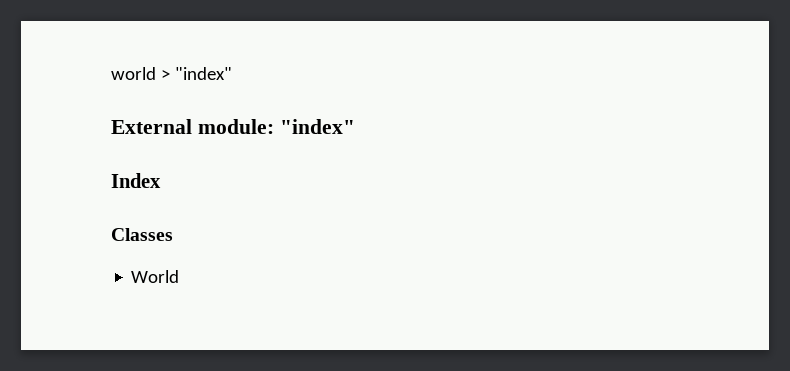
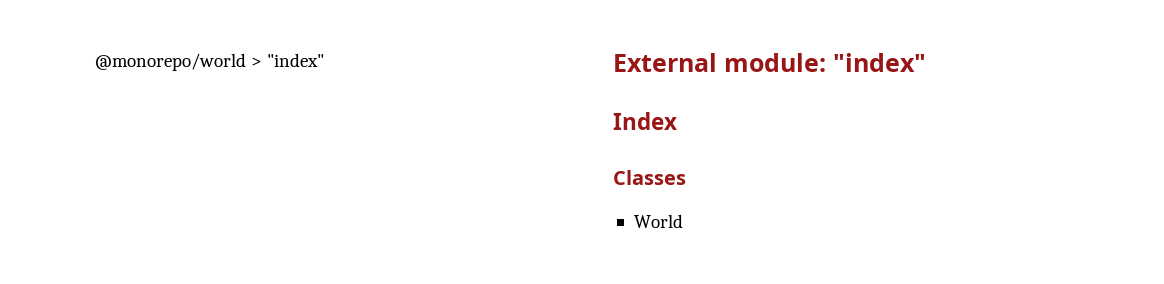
[111,67,156,80] world -> [95,53,246,71] @monorepo/world

